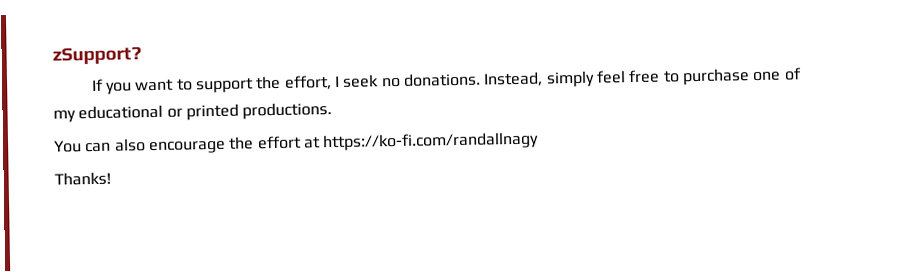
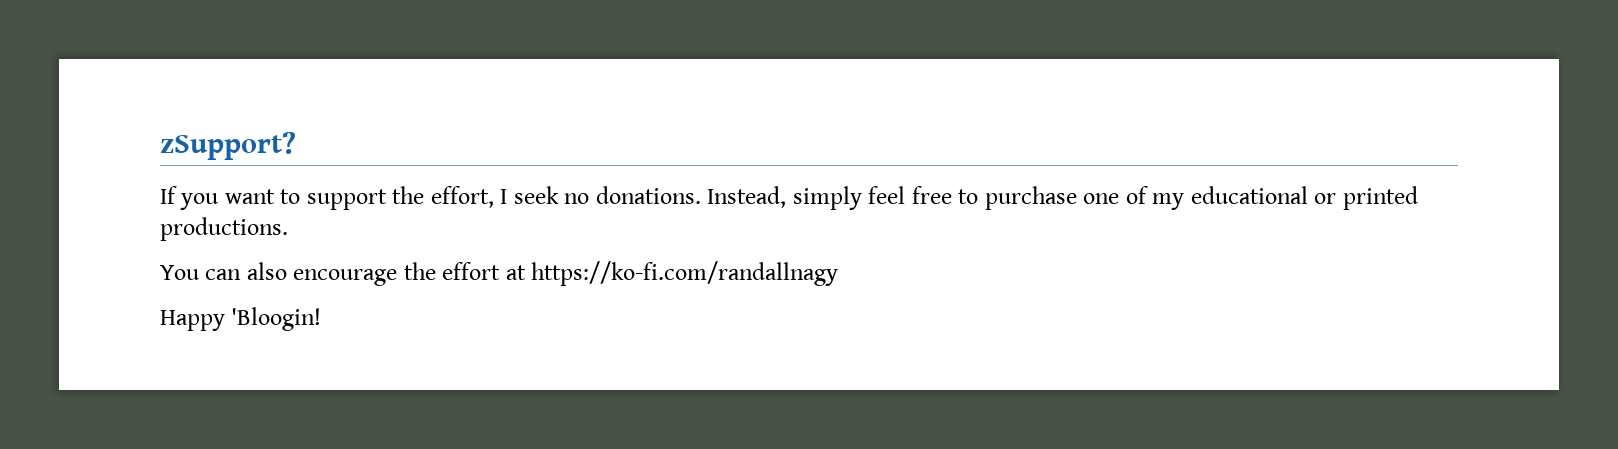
[54,171,111,186] Thanks! -> [160,307,322,331] Happy 'Bloogin!

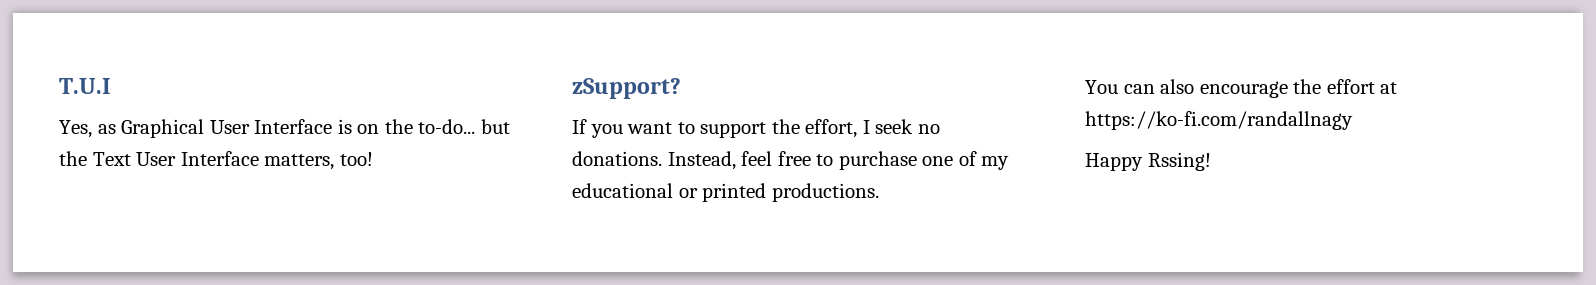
(160, 146) none -> [59,78,111,94] [59,119,510,138] [59,151,373,170] T.U.I // Yes, as Graphical User Interface is on the to-do... but the Text User Interface matters, too! //
[792,186,862,210] simply -> (736, 160) none
[231,307,322,331] 'Bloogin! -> [1147,152,1211,171] Rssing!

